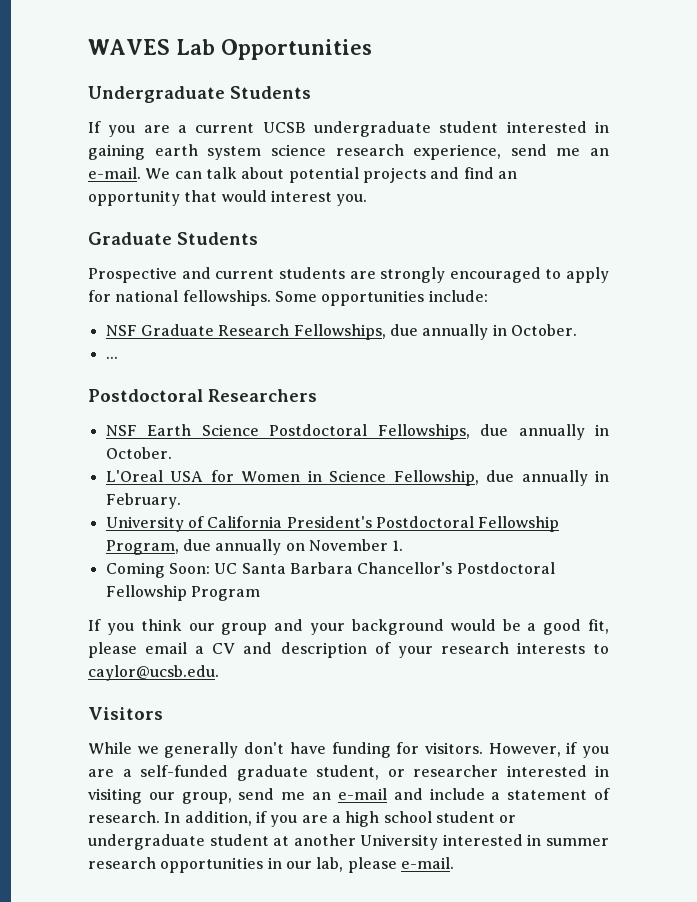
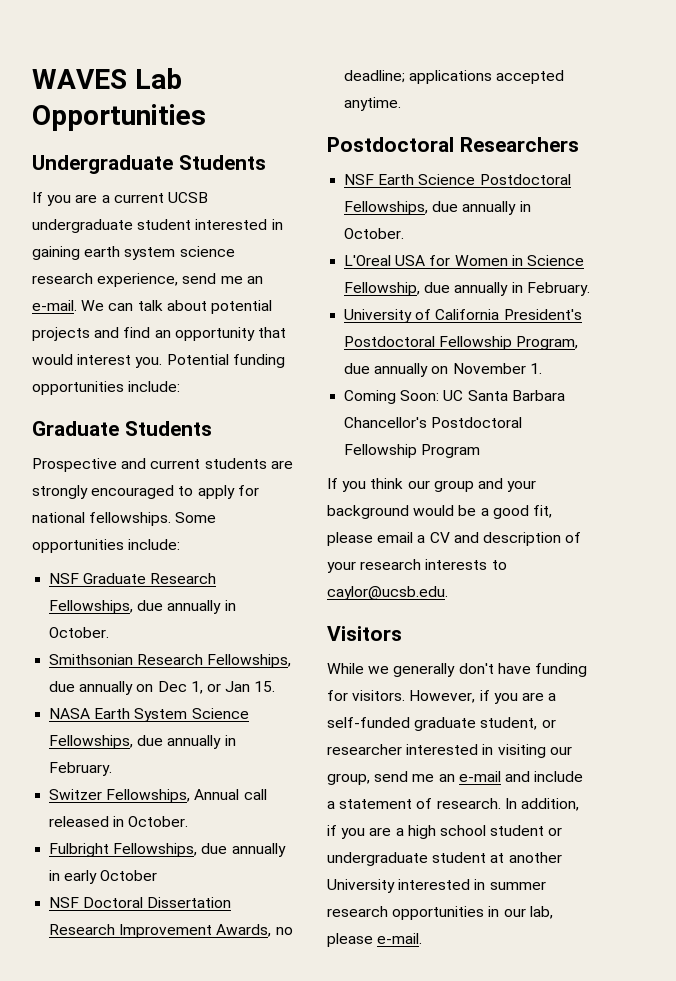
(368, 200) none -> [166,354,285,368] [32,381,181,395] Potential funding opportunities include:
[105,356,118,359] ... -> [49,654,292,668] [49,681,276,695] [49,708,249,722] [49,735,236,749] [49,762,113,776] [49,789,267,803] [49,816,189,827] [49,843,286,857] [49,870,158,884] [49,897,232,908] [49,924,293,938] [344,70,565,84] [344,97,402,111] Smithsonian Research Fellowships, due annually on Dec 1, or Jan 15. // NASA Earth System Science Fellowships, due annually in February. // Switzer Fellowships, Annual call released in October. // Fulbright Fellowships, due annually in early October // NSF Doctoral Dissertation Research Improvement Awards, no deadline; applications accepted anytime.

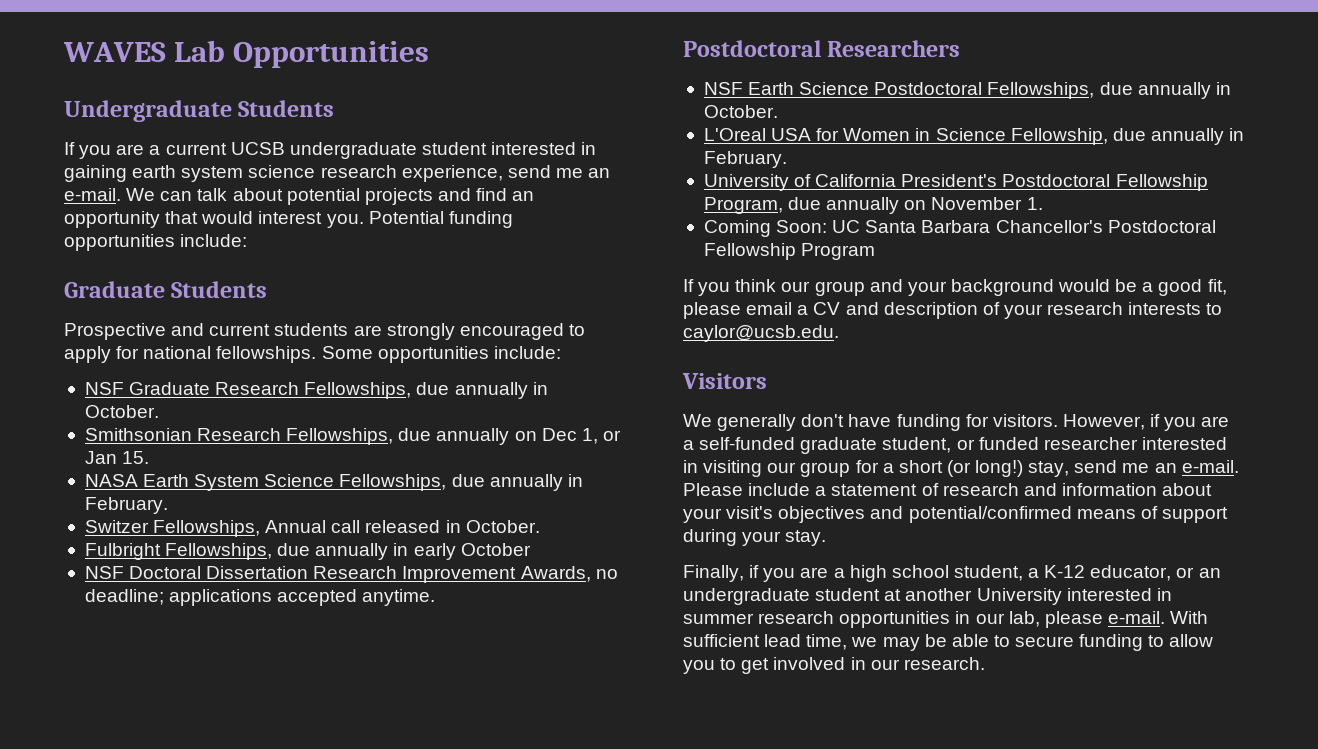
[327,663,390,674] While we -> [683,414,712,427] We
(556, 723) none -> [978,437,1039,450] funded
[327,771,530,785] group, send me an e-mail and -> [800,460,1239,477] [683,483,743,496] group for a short (or long!) stay, send me an e-mail. Please
[436,798,579,811] research. In addition, -> [942,483,1213,496] [683,506,1228,523] [683,529,827,546] [683,565,744,582] research and information about your visit's objectives and potential/confirmed means of support during your stay. // Finally,
[490,825,563,836] student or -> [953,565,1221,581] student, a K-12 educator, or an
(423, 938) none -> [1170,611,1209,624] [683,634,1214,651] [683,657,985,674] With sufficient lead time, we may be able to secure funding to allow you to get involved in our research.

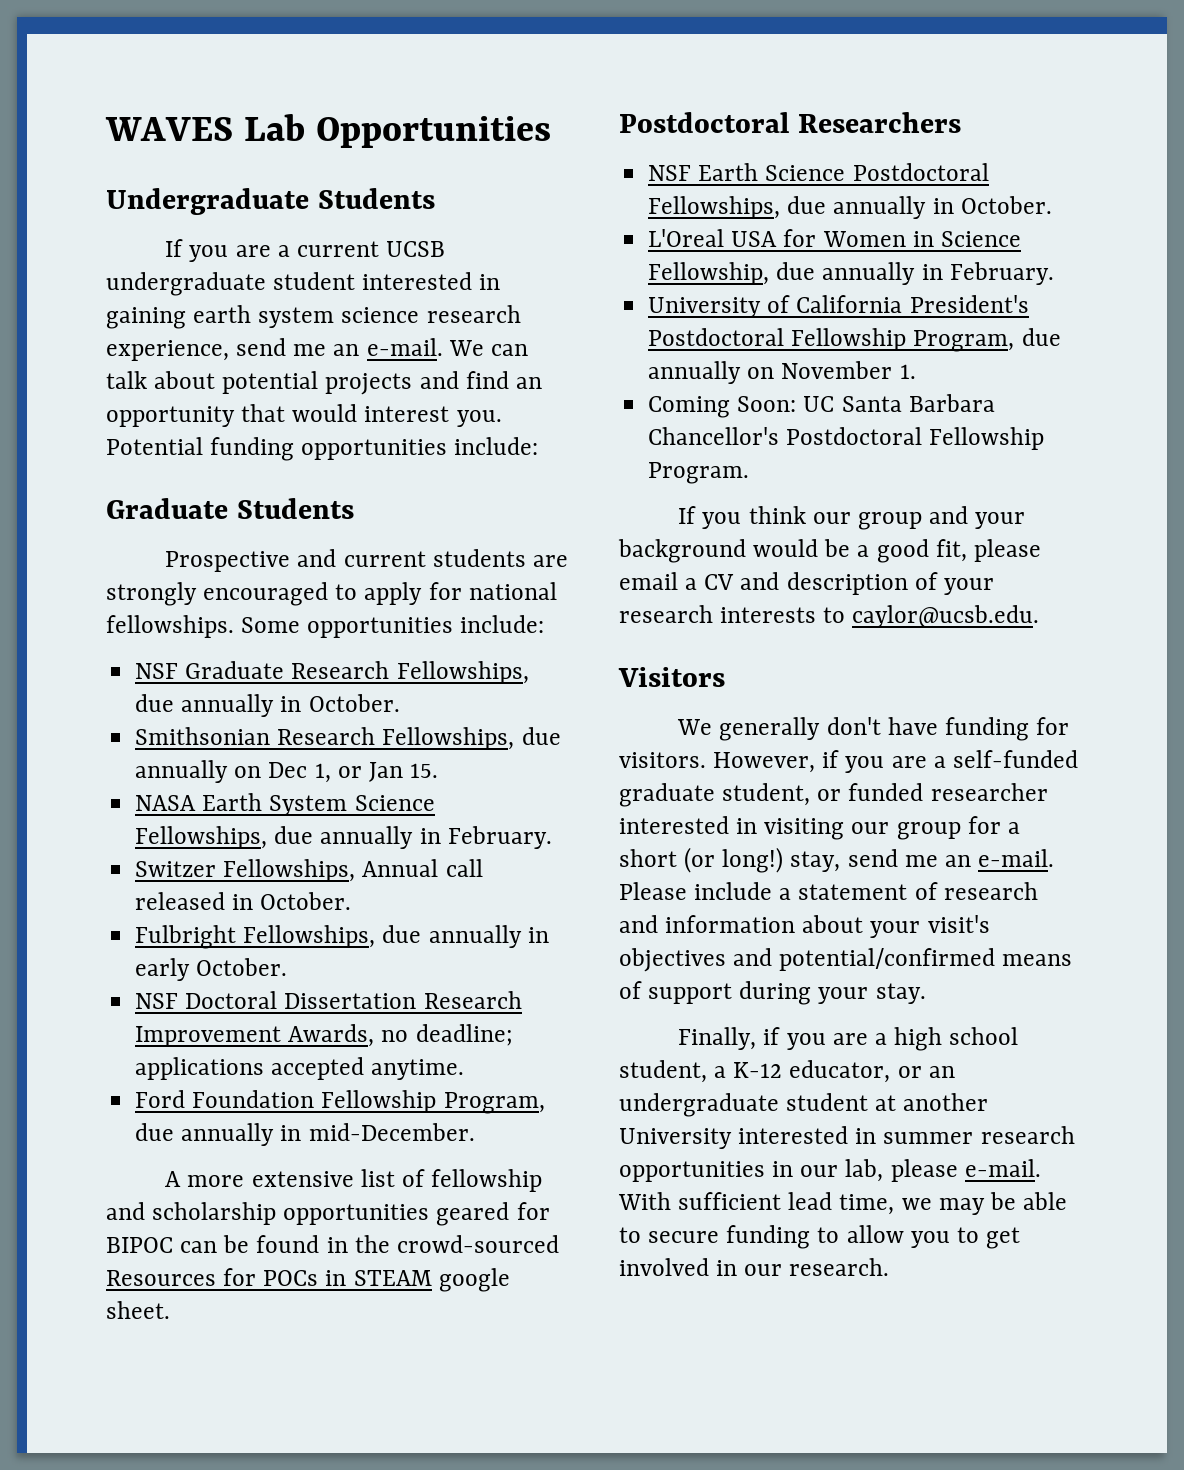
[460,543,531,556] October -> [196,958,288,976] October.
(436, 597) none -> [135,1090,545,1114] [135,1123,475,1146] [165,1169,543,1192] [106,1202,550,1226] [106,1235,559,1253] [106,1268,510,1292] [106,1301,170,1319] // Ford Foundation Fellowship Program, due annually in mid-December. // A more extensive list of fellowship and scholarship opportunities geared for BIPOC can be found in the crowd-sourced Resources for POCs in STEAM google sheet.
[801,243,876,260] Program -> [648,462,750,484] Program.

